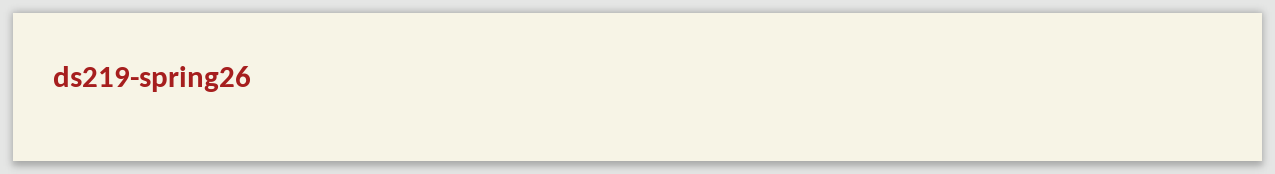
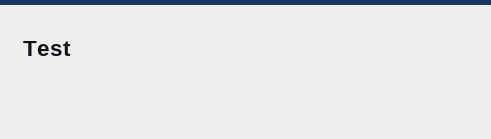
[53,66,251,92] ds219-spring26 -> [23,41,71,56] Test

